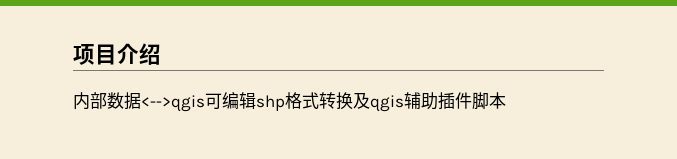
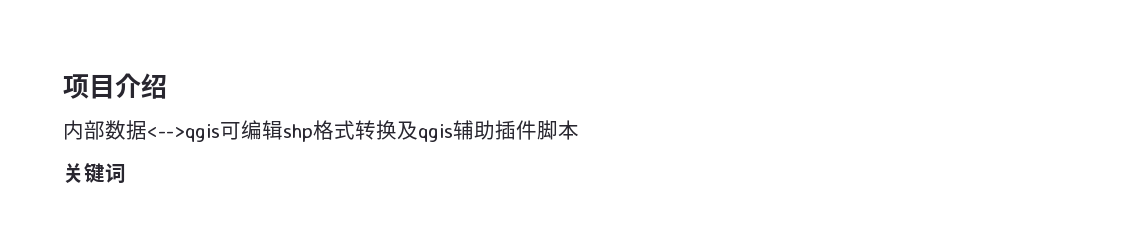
(506, 100) none -> [63,163,126,183] // 关键词

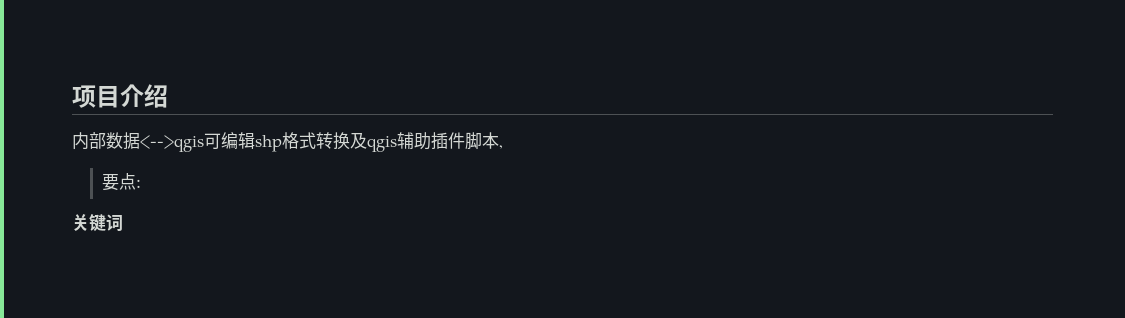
(579, 130) none -> [499,145,503,149] [102,173,142,191] , // 要点:

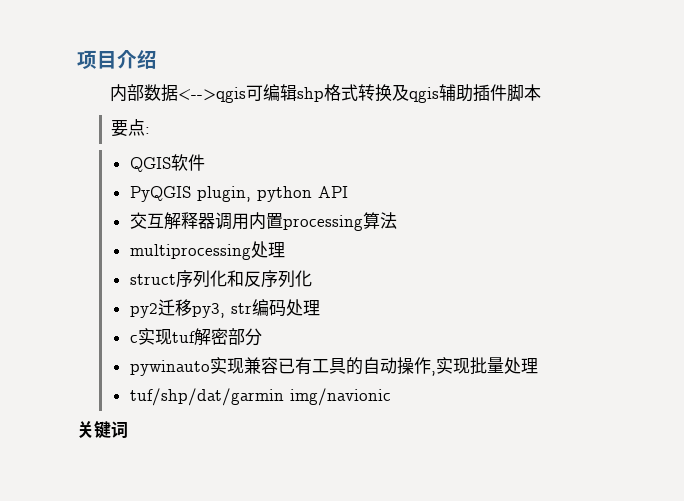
[499,145,503,149] , -> (542, 92) none
(142, 183) none -> [129,154,205,172] [129,186,348,202] [129,212,397,231] [129,241,285,260] [129,270,312,288] [129,299,320,318] [129,328,262,346] [129,357,538,376] [129,388,391,406] // QGIS软件 // PyQGIS plugin, python API // 交互解释器调用内置processing算法 // multiprocessing处理 // struct序列化和反序列化 // py2迁移py3, str编码处理 // c实现tuf解密部分 // pywinauto实现兼容已有工具的自动操作,实现批量处理 // tuf/shp/dat/garmin img/navionic

